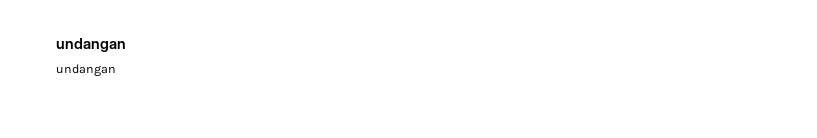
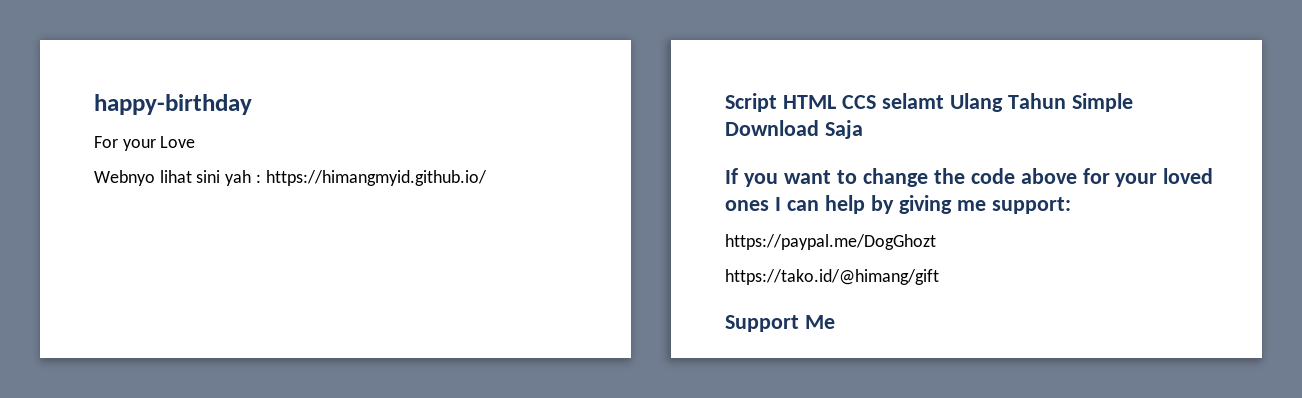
[56,38,126,52] [56,64,116,77] undangan // undangan -> [94,94,252,115] [94,136,196,151] [94,170,487,186] [725,93,1133,112] [725,120,863,139] [725,168,1214,187] [725,195,1071,214] [725,234,936,250] [725,269,939,285] [725,315,835,332] happy-birthday // For your Love // Webnyo lihat sini yah : https://himangmyid.github.io/ // Script HTML CCS selamt Ulang Tahun Simple Download Saja // If you want to change the code above for your loved ones I can help by giving me support: // https://paypal.me/DogGhozt // https://tako.id/@himang/gift // Support Me

